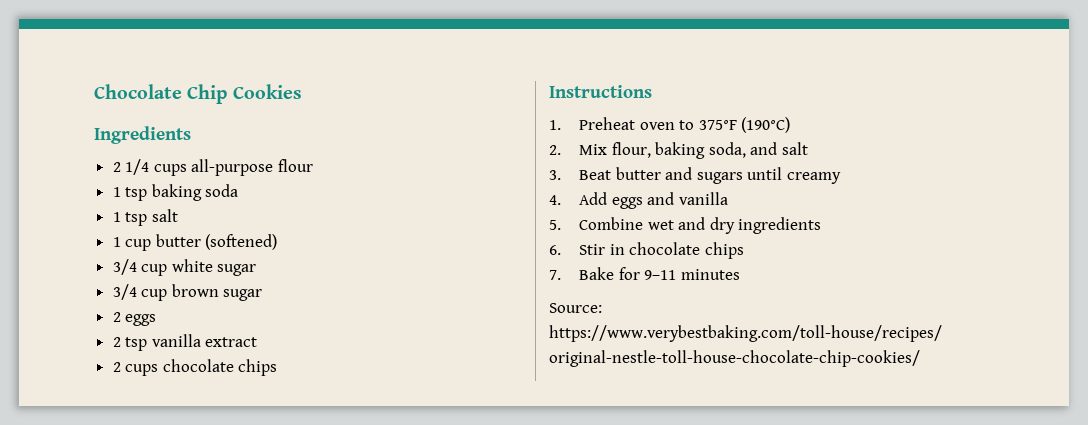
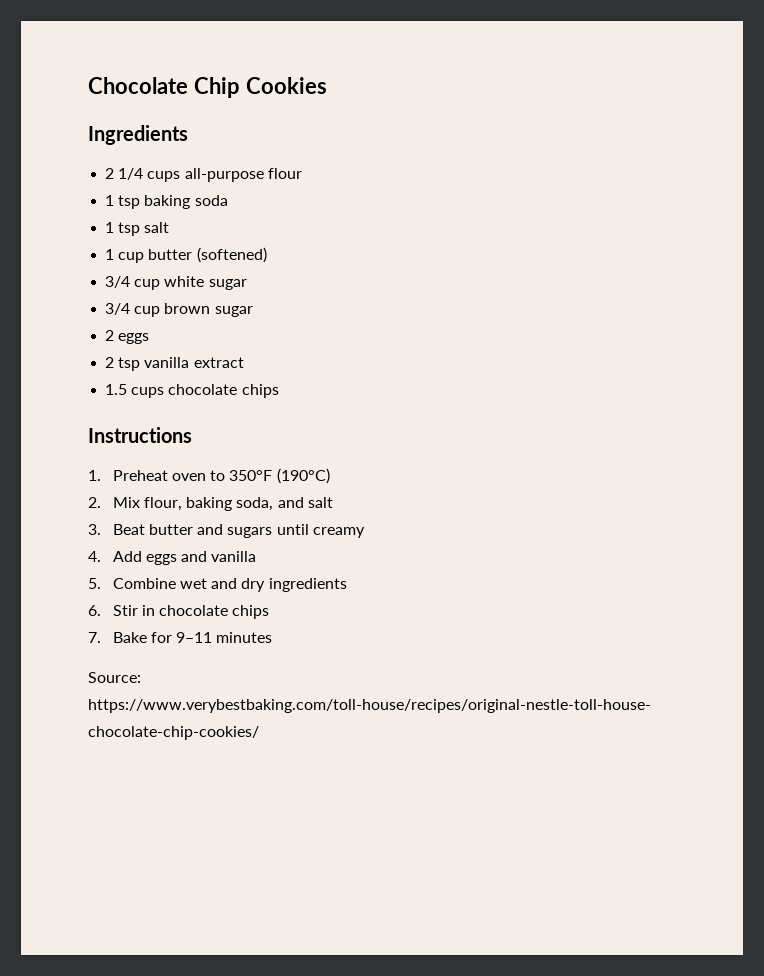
[112,362,121,372] 2 -> [105,384,128,395] 1.5
[698,120,737,130] 375°F -> [229,470,273,481] 350°F

